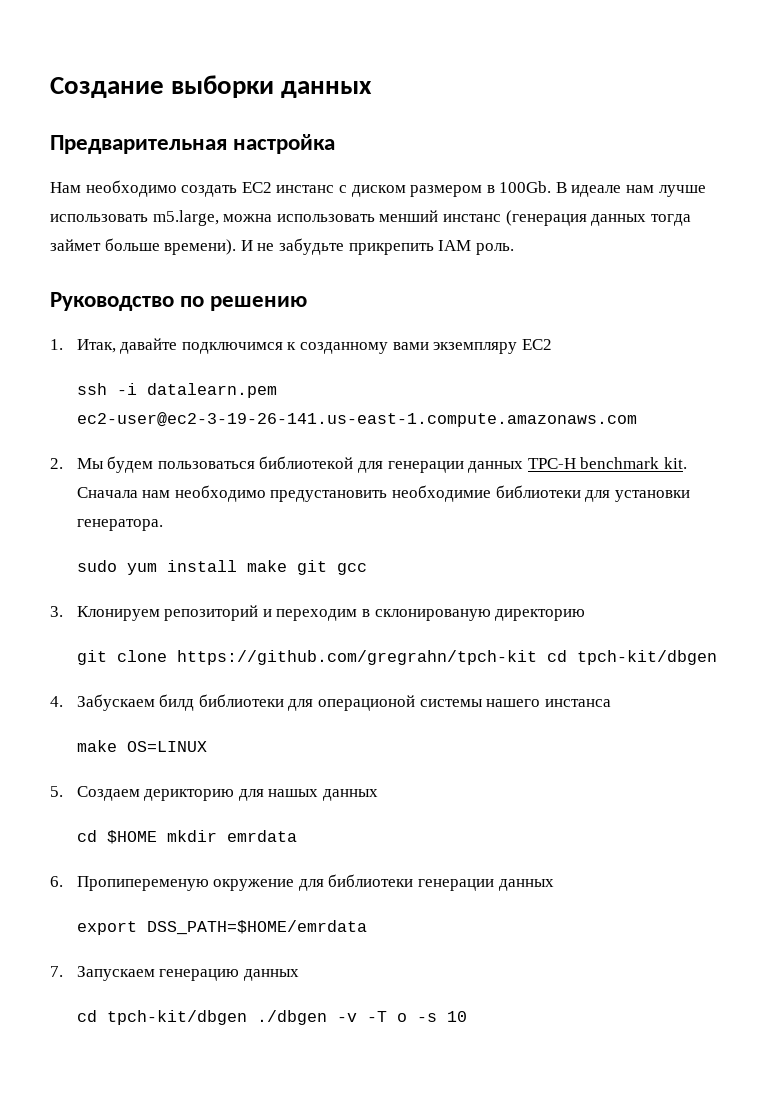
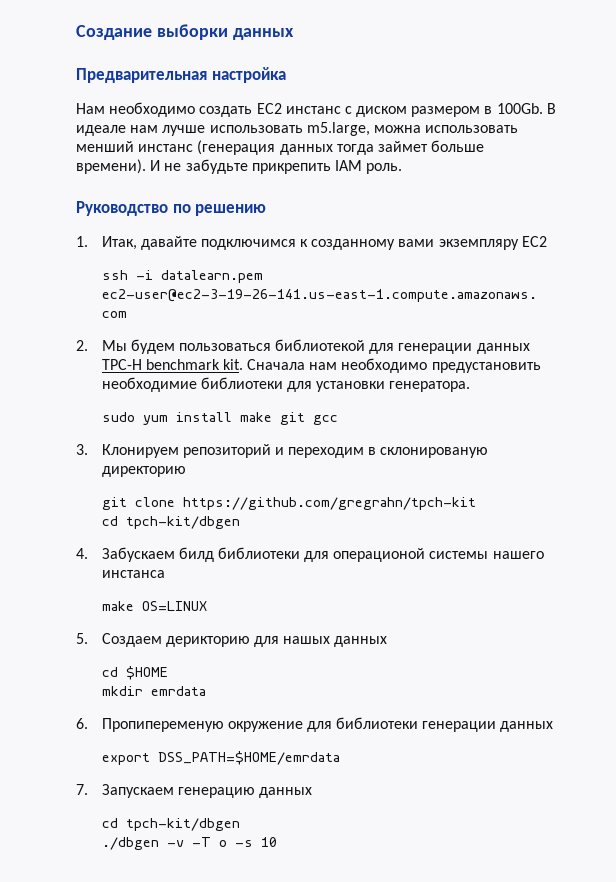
(537, 657) none -> (476, 503) //
(157, 837) none -> (168, 673) //
(247, 1017) none -> (240, 824) //

